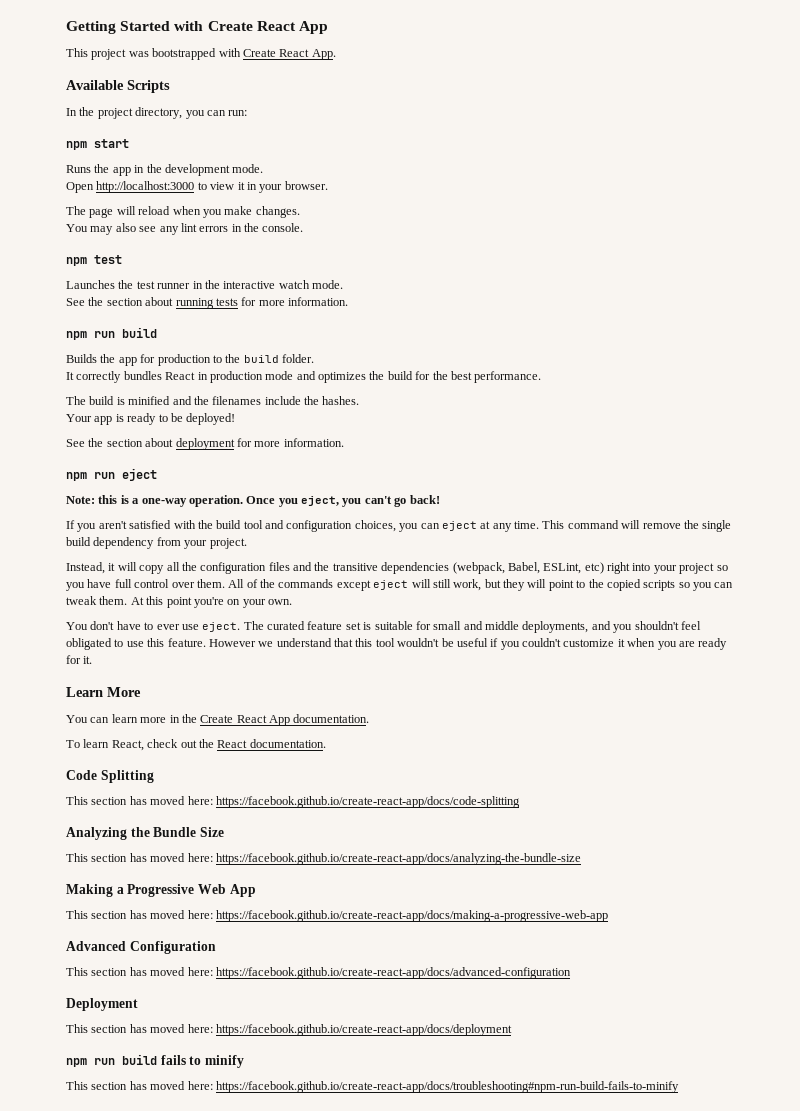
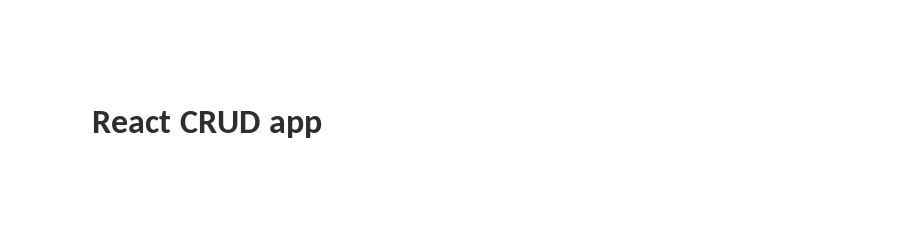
[66,21,328,34] [66,48,336,60] [66,80,170,93] [66,107,248,119] [66,139,129,150] [66,164,264,176] [66,181,328,193] [66,206,300,218] [66,223,304,235] [66,255,122,266] [66,280,343,289] [66,297,348,309] [66,327,157,340] [66,354,314,366] [66,371,542,383] [66,396,360,405] [66,413,236,425] [66,438,344,450] [66,468,157,481] [66,495,440,507] [66,520,732,532] [66,537,247,549] [66,562,728,574] [66,579,734,591] [66,596,292,608] [66,621,701,633] [66,638,728,650] [66,655,93,664] [66,687,141,697] [66,714,370,726] [66,739,326,751] [66,770,154,783] [66,796,520,808] [66,827,224,840] [66,853,581,865] [66,884,256,897] [66,910,608,922] [66,941,216,954] [66,967,571,979] [66,998,138,1011] [66,1024,512,1036] [66,1054,244,1068] [66,1081,679,1093] Getting Started with Create React App // This project was bootstrapped with Create React App. // Available Scripts // In the project directory, you can run: // npm start // Runs the app in the development mode. // Open http://localhost:3000 to view it in your browser. // The page will reload when you make changes. // You may also see any lint errors in the console. // npm test // Launches the test runner in the interactive watch mode. // See the section about running tests for more information. // npm run build // Builds the app for production to the build folder. // It correctly bundles React in production mode and optimizes the build for the best performance. // The build is minified and the filenames include the hashes. // Your app is ready to be deployed! // See the section about deployment for more information. // npm run eject // Note: this is a one-way operation. Once you eject, you can't go back! // If you aren't satisfied with the build tool and configuration choices, you can eject at any time. This command will remove the single build dependency from your project. // Instead, it will copy all the configuration files and the transitive dependencies (webpack, Babel, ESLint, etc) right into your project so you have full control over them. All of the commands except eject will still work, but they will point to the copied scripts so you can tweak them. At this point you're on your own. // You don't have to ever use eject. The curated feature set is suitable for small and middle deployments, and you shouldn't feel obligated to use this feature. However we understand that this tool wouldn't be useful if you couldn't customize it when you are ready for it. // Learn More // You can learn more in the Create React App documentation. // To learn React, check out the React documentation. // Code Splitting // This section has moved here: https://facebook.github.io/create-react-app/docs/code-splitting // Analyzing the Bundle Size // This section has moved here: https://facebook.github.io/create-react-app/docs/analyzing-the-bundle-size // Making a Progressive Web App // This section has moved here: https://facebook.github.io/create-react-app/docs/making-a-progressive-web-app // Advanced Configuration // This section has moved here: https://facebook.github.io/create-react-app/docs/advanced-configuration // Deployment // This section has moved here: https://facebook.github.io/create-react-app/docs/deployment // npm run build fails to minify // This section has moved here: https://facebook.github.io/create-react-app/docs/troubleshooting#npm-run-build-fails-to-minify -> [92,111,323,138] React CRUD app

